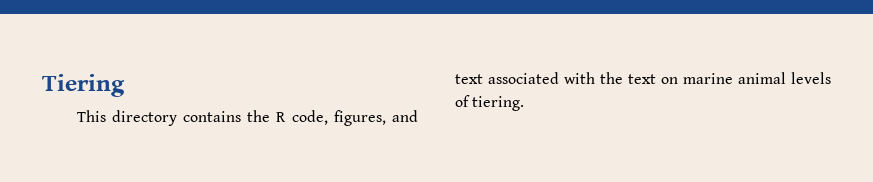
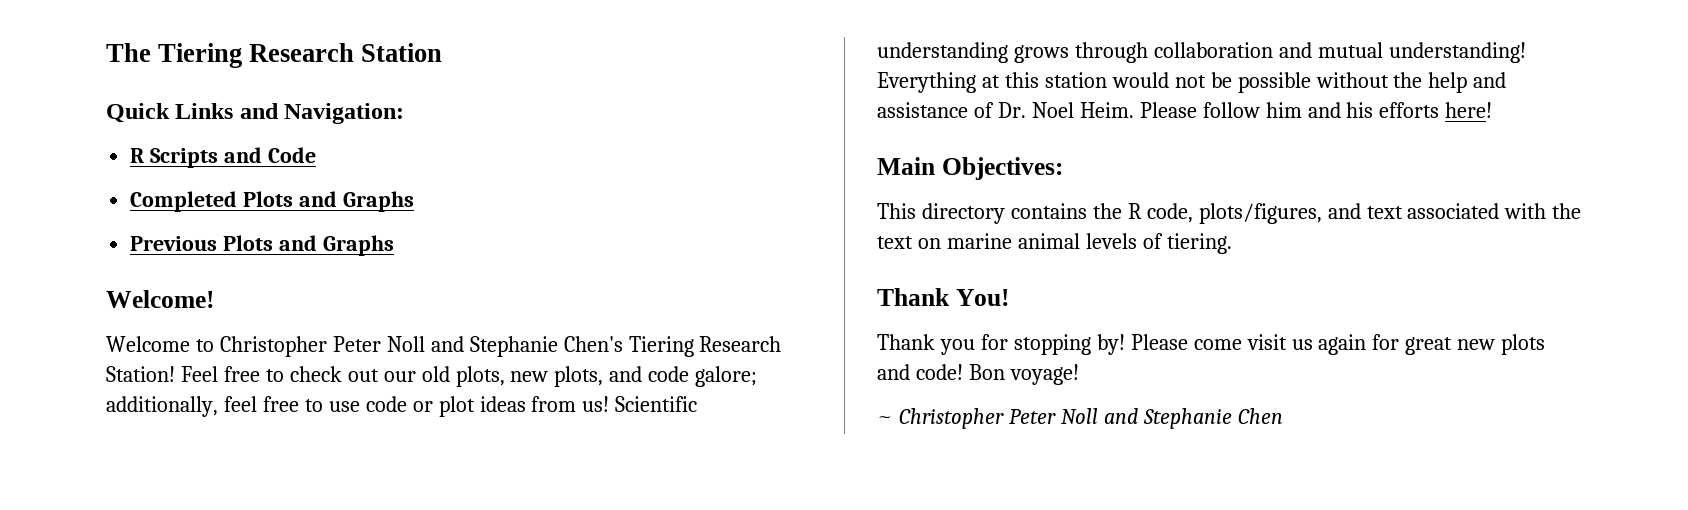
[42,74,125,97] Tiering -> [106,43,443,68] [106,103,405,124] [130,147,317,168] [130,191,415,212] [130,235,395,256] [106,290,214,308] [106,336,782,357] [106,366,758,387] [106,396,698,417] [877,42,1526,63] [877,72,1507,93] [877,102,1493,118] [877,157,1063,180] The Tiering Research Station // Quick Links and Navigation: // R Scripts and Code // Completed Plots and Graphs // Previous Plots and Graphs // Welcome! // Welcome to Christopher Peter Noll and Stephanie Chen's Tiering Research Station! Feel free to check out our old plots, new plots, and code galore; additionally, feel free to use code or plot ideas from us! Scientific understanding grows through collaboration and mutual understanding! Everything at this station would not be possible without the help and assistance of Dr. Noel Heim. Please follow him and his efforts here! // Main Objectives:
[333,110,386,126] figures, -> [1198,203,1322,224] plots/figures,
(525, 103) none -> [877,288,1009,306] [877,334,1546,355] [877,364,1079,385] [877,408,1283,429] // Thank You! // Thank you for stopping by! Please come visit us again for great new plots and code! Bon voyage! // ~ Christopher Peter Noll and Stephanie Chen

